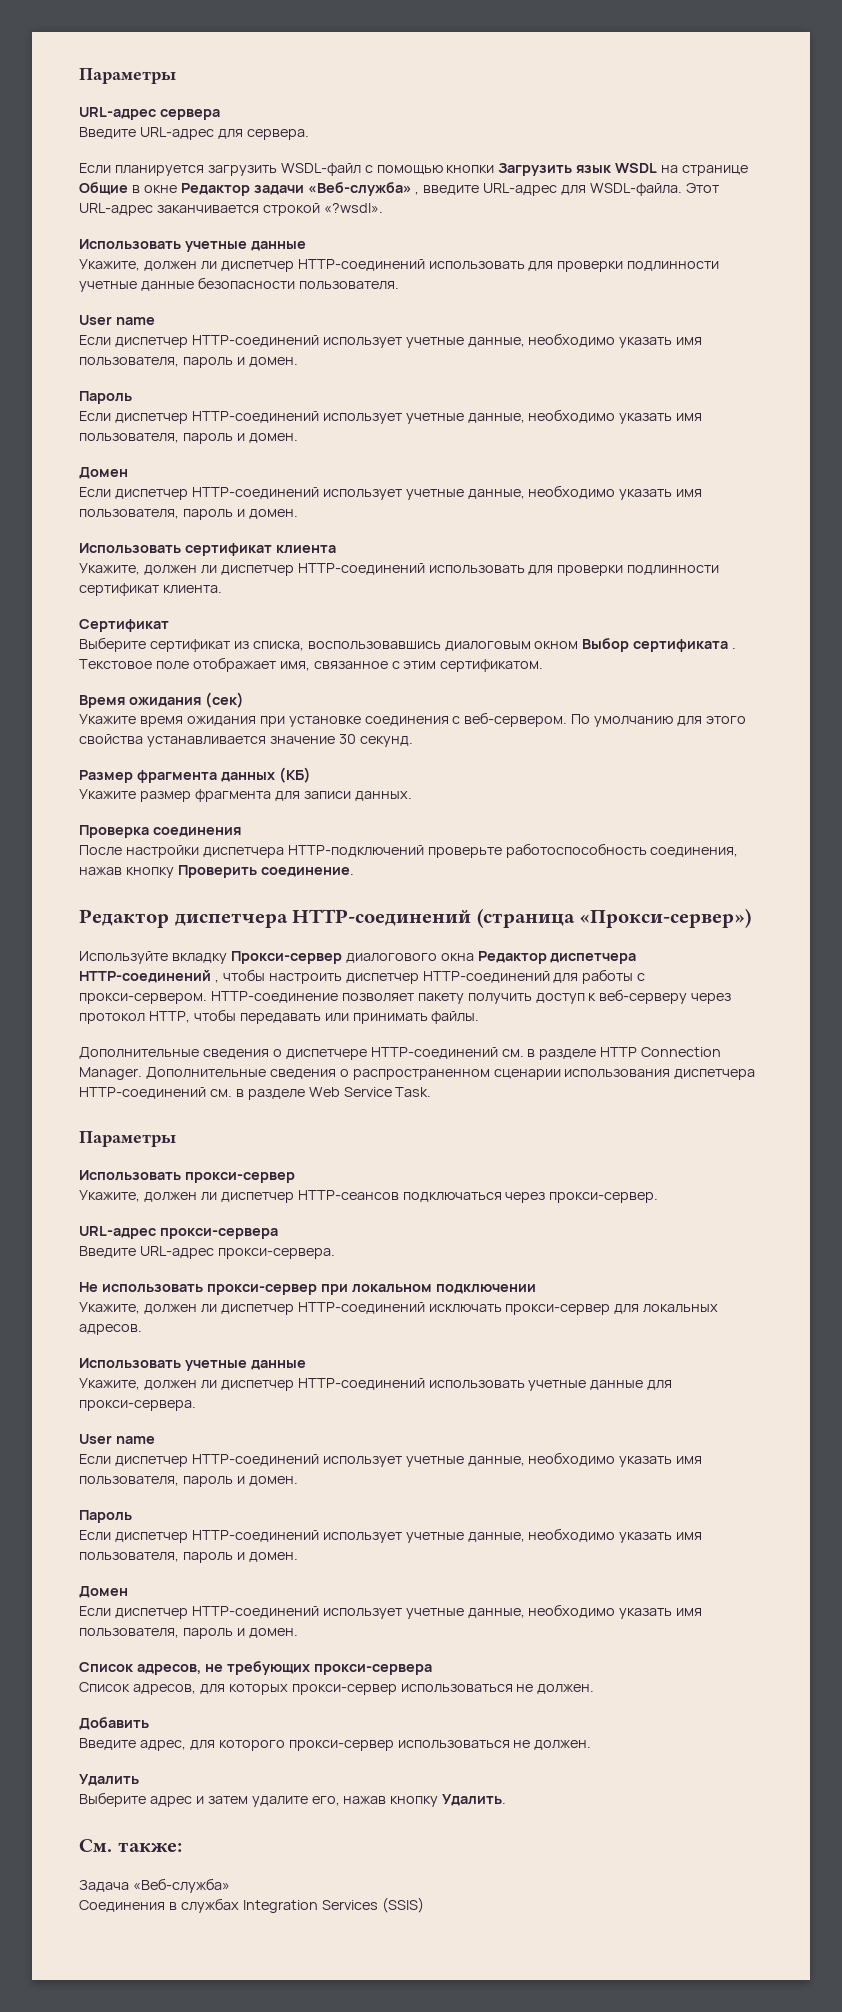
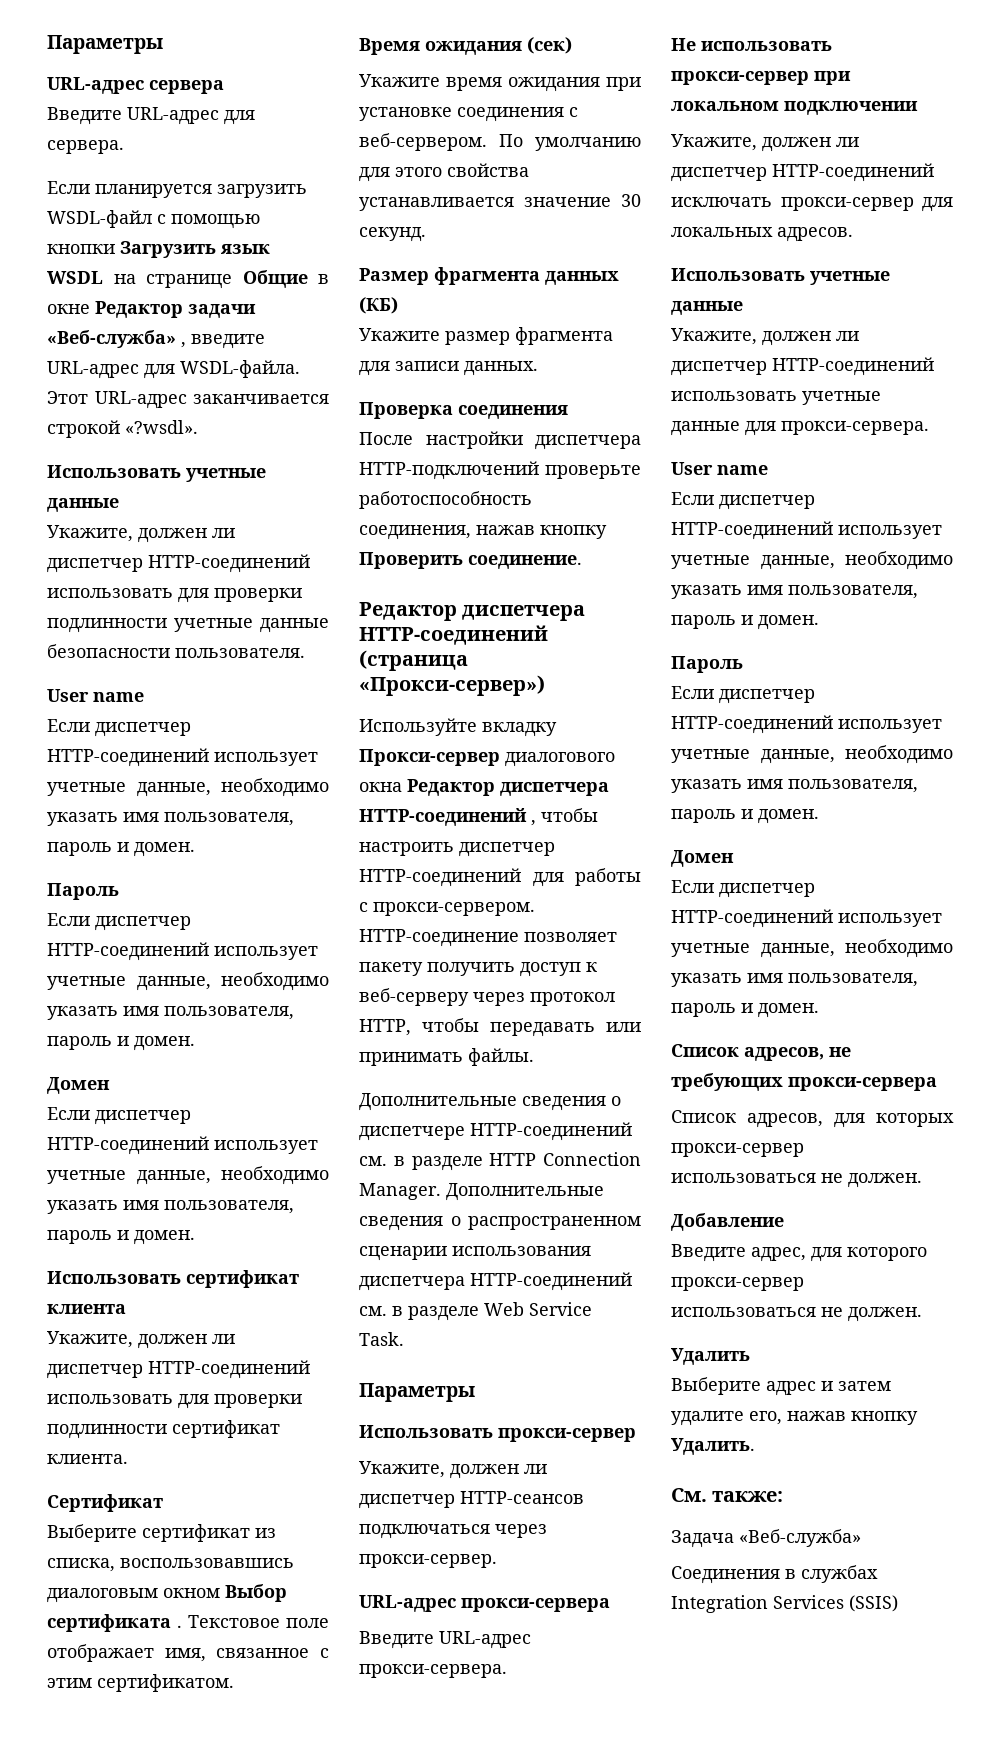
[79,1717,149,1730] Добавить -> [671,1213,784,1231] Добавление

